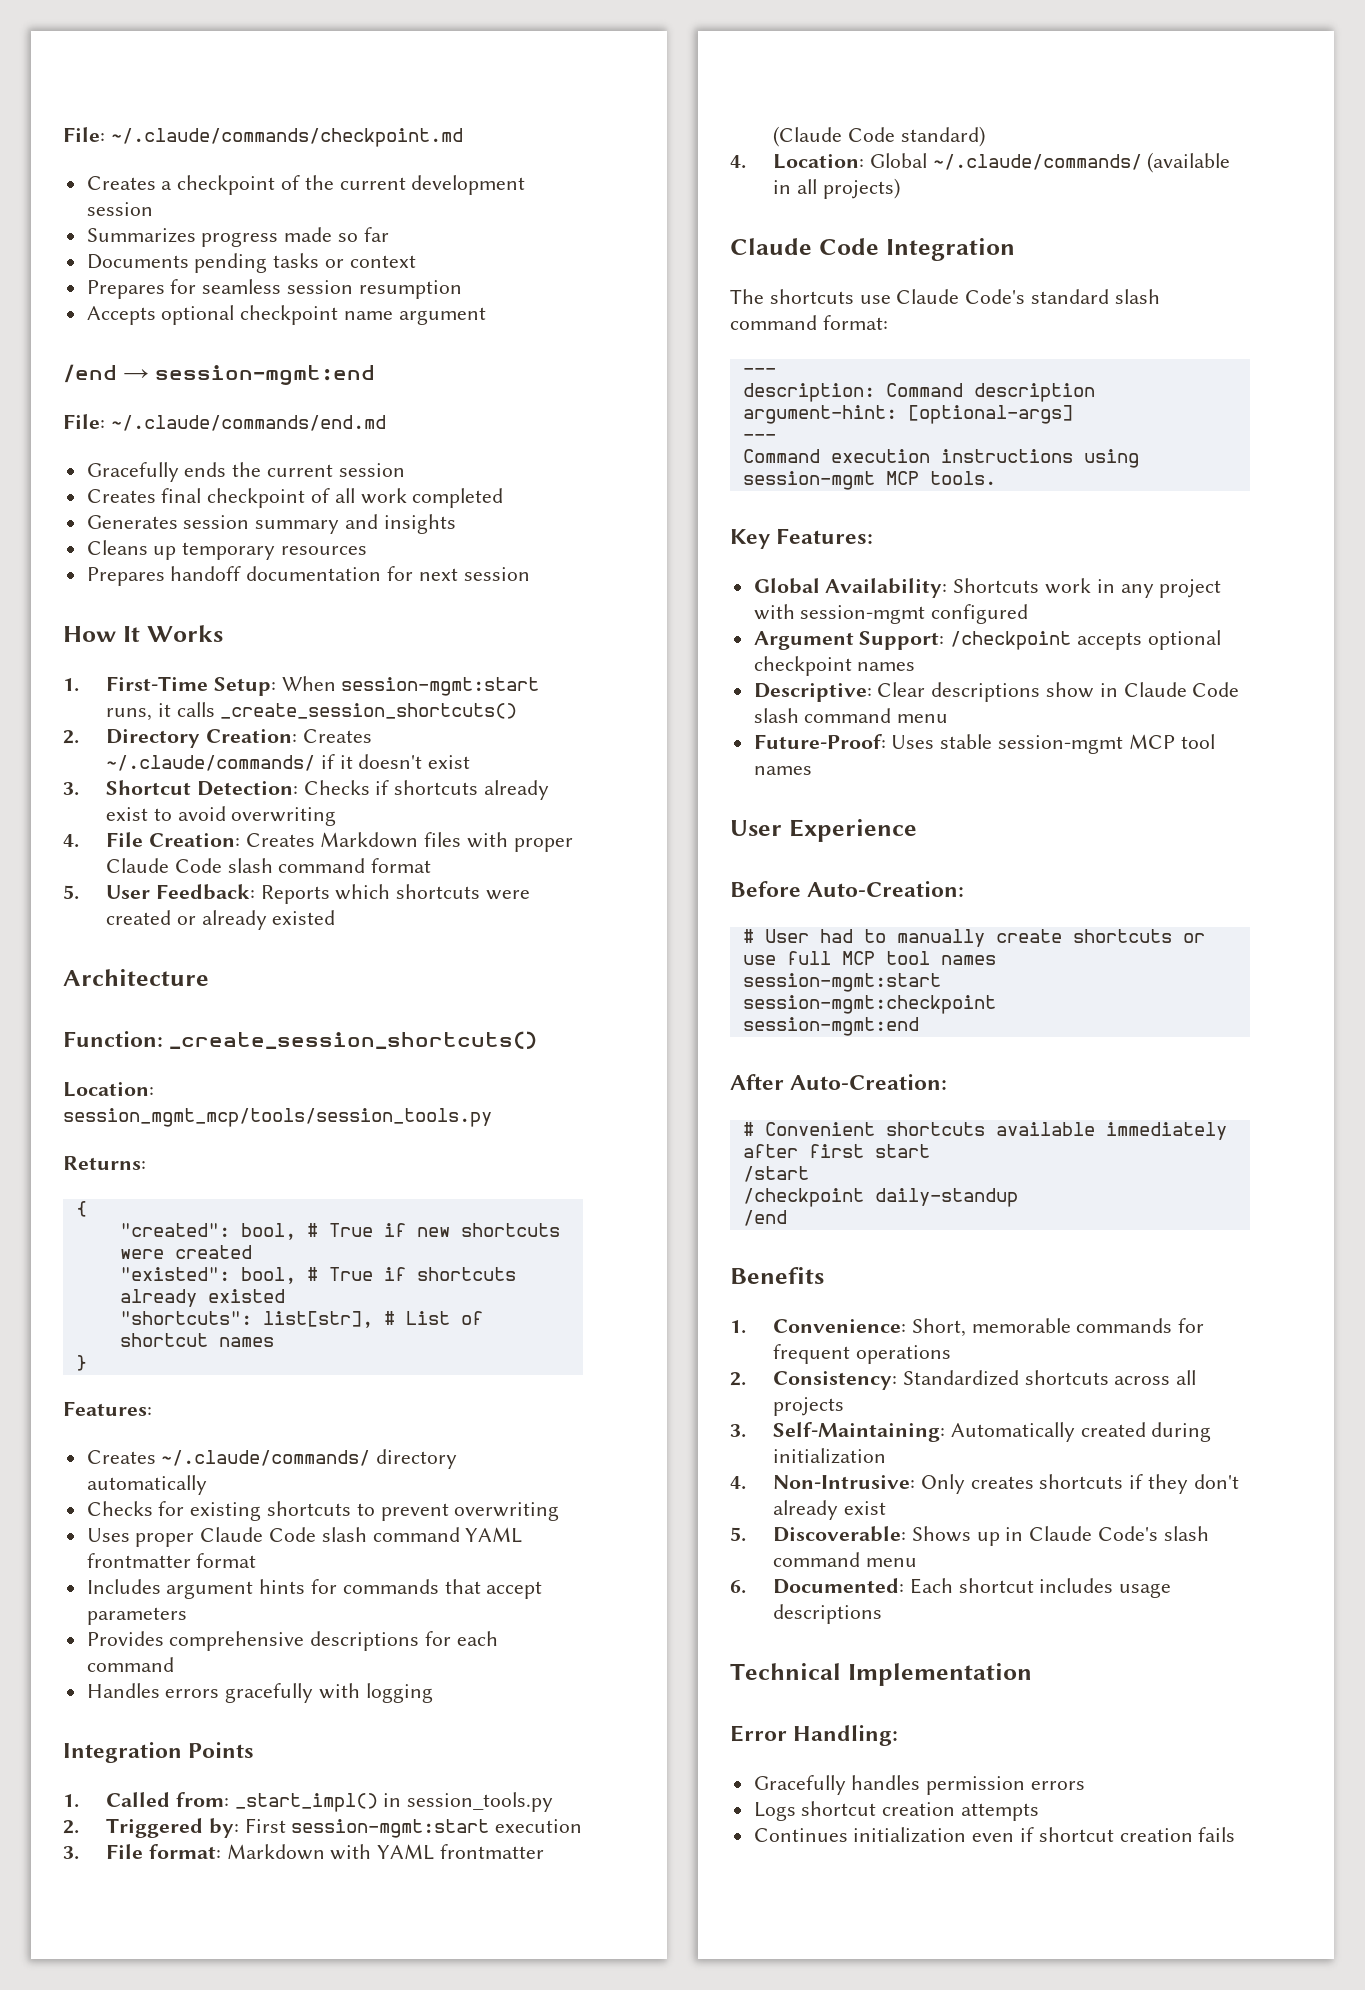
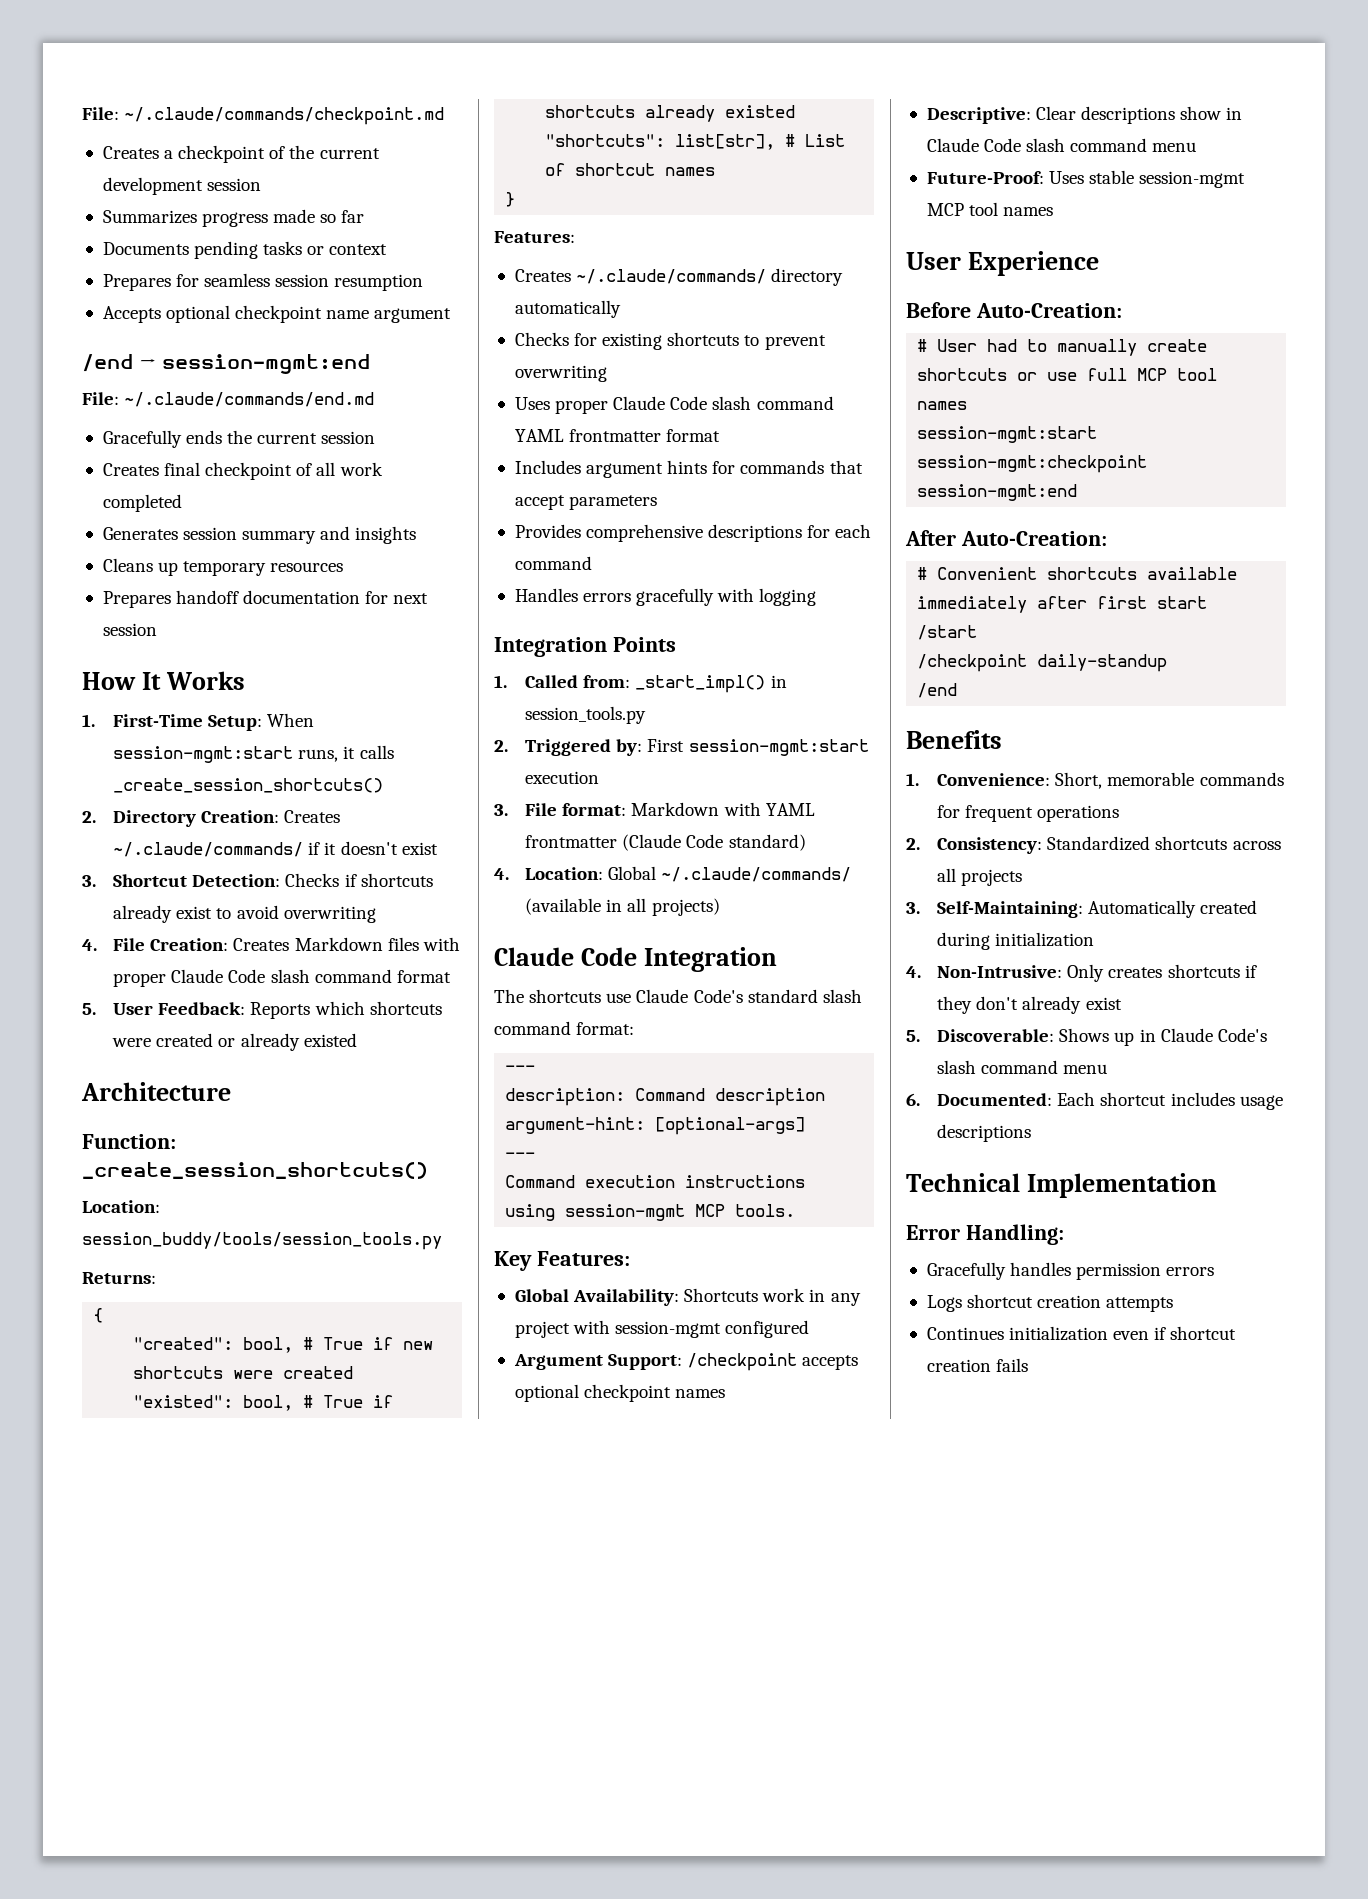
[63,1108,492,1127] session_mgmt_mcp/tools/session_tools.py -> [82,1232,442,1250] session_buddy/tools/session_tools.py

